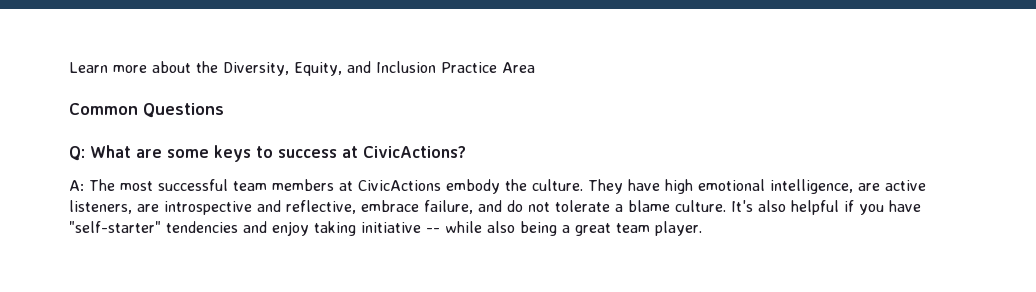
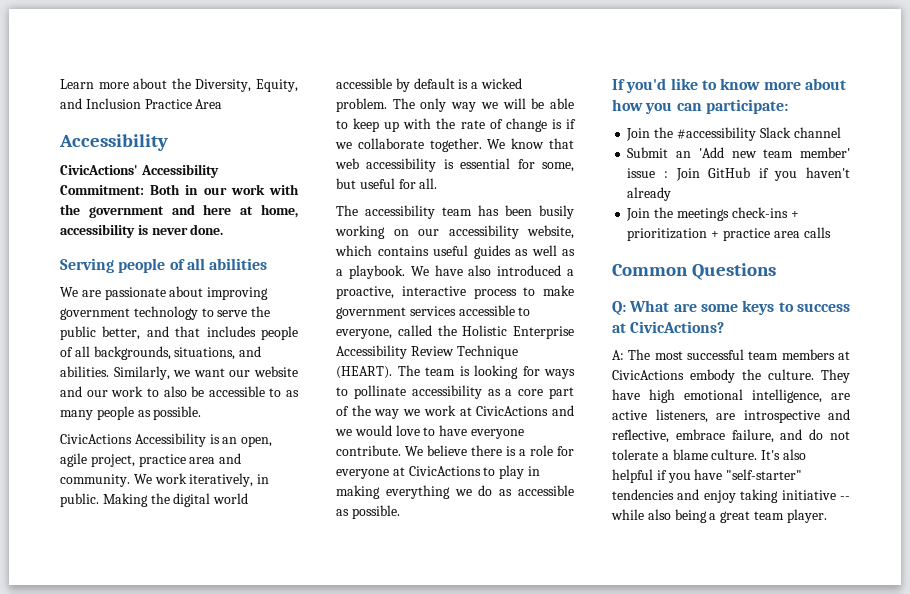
(535, 67) none -> [59,134,168,151] [60,164,219,178] [60,184,299,195] [60,204,298,218] [60,224,224,238] [60,258,268,273] [60,286,269,300] [60,306,271,320] [60,326,298,340] [60,346,262,360] [60,366,298,380] [60,386,299,397] [60,406,202,420] [60,433,273,447] [60,453,242,467] [60,473,270,487] [60,493,249,507] [336,78,522,92] [336,98,574,112] [336,118,576,132] [335,138,574,152] [335,158,574,172] [336,178,438,189] [336,205,574,219] [335,225,574,239] [335,245,575,259] [336,265,574,279] [336,285,574,299] [336,305,531,319] [336,325,574,339] [336,345,518,359] [336,365,575,379] [336,385,574,399] [336,405,574,419] [335,425,524,439] [336,445,574,456] [336,465,540,479] [336,485,574,499] [336,505,400,519] [612,78,846,93] [612,99,788,114] [626,127,841,141] [627,147,850,158] [627,167,850,181] [627,187,672,201] [626,207,799,221] [627,227,831,241] // Accessibility // CivicActions' Accessibility Commitment: Both in our work with the government and here at home, accessibility is never done. // Serving people of all abilities // We are passionate about improving government technology to serve the public better, and that includes people of all backgrounds, situations, and abilities. Similarly, we want our website and our work to also be accessible to as many people as possible. // CivicActions Accessibility is an open, agile project, practice area and community. We work iteratively, in public. Making the digital world accessible by default is a wicked problem. The only way we will be able to keep up with the rate of change is if we collaborate together. We know that web accessibility is essential for some, but useful for all. // The accessibility team has been busily working on our accessibility website, which contains useful guides as well as a playbook. We have also introduced a proactive, interactive process to make government services accessible to everyone, called the Holistic Enterprise Accessibility Review Technique (HEART). The team is looking for ways to pollinate accessibility as a core part of the way we work at CivicActions and we would love to have everyone contribute. We believe there is a role for everyone at CivicActions to play in making everything we do as accessible as possible. // If you'd like to know more about how you can participate: // Join the #accessibility Slack channel // Submit an 'Add new team member' issue : Join GitHub if you haven't already // Join the meetings check-ins + prioritization + practice area calls

